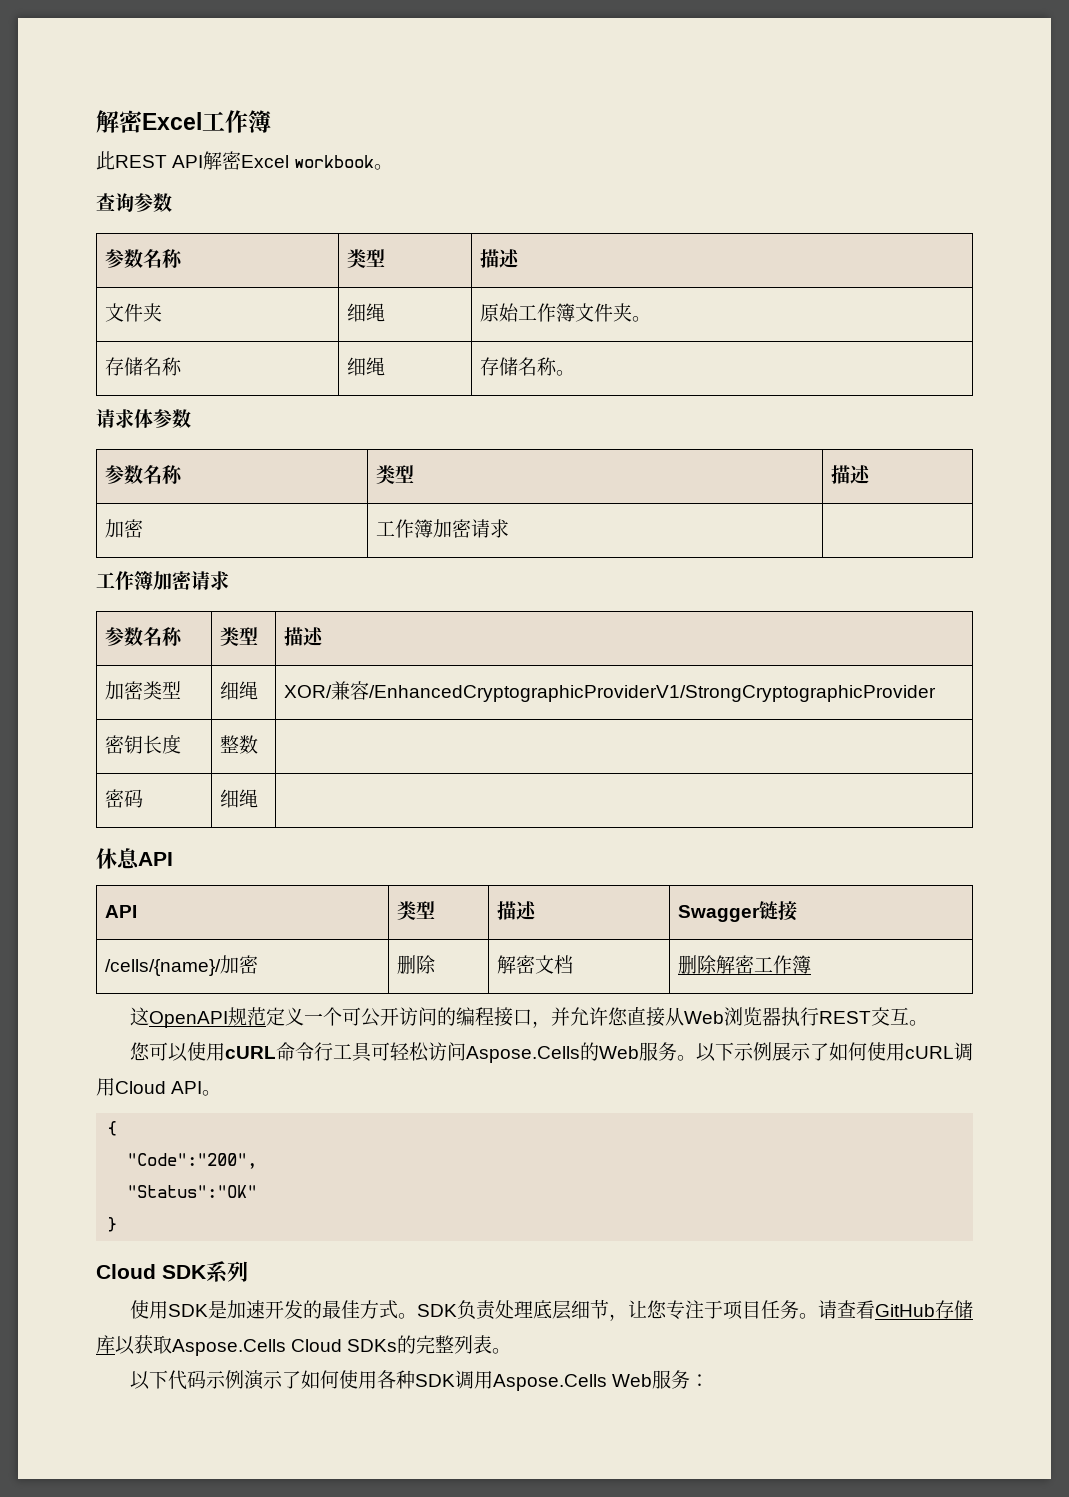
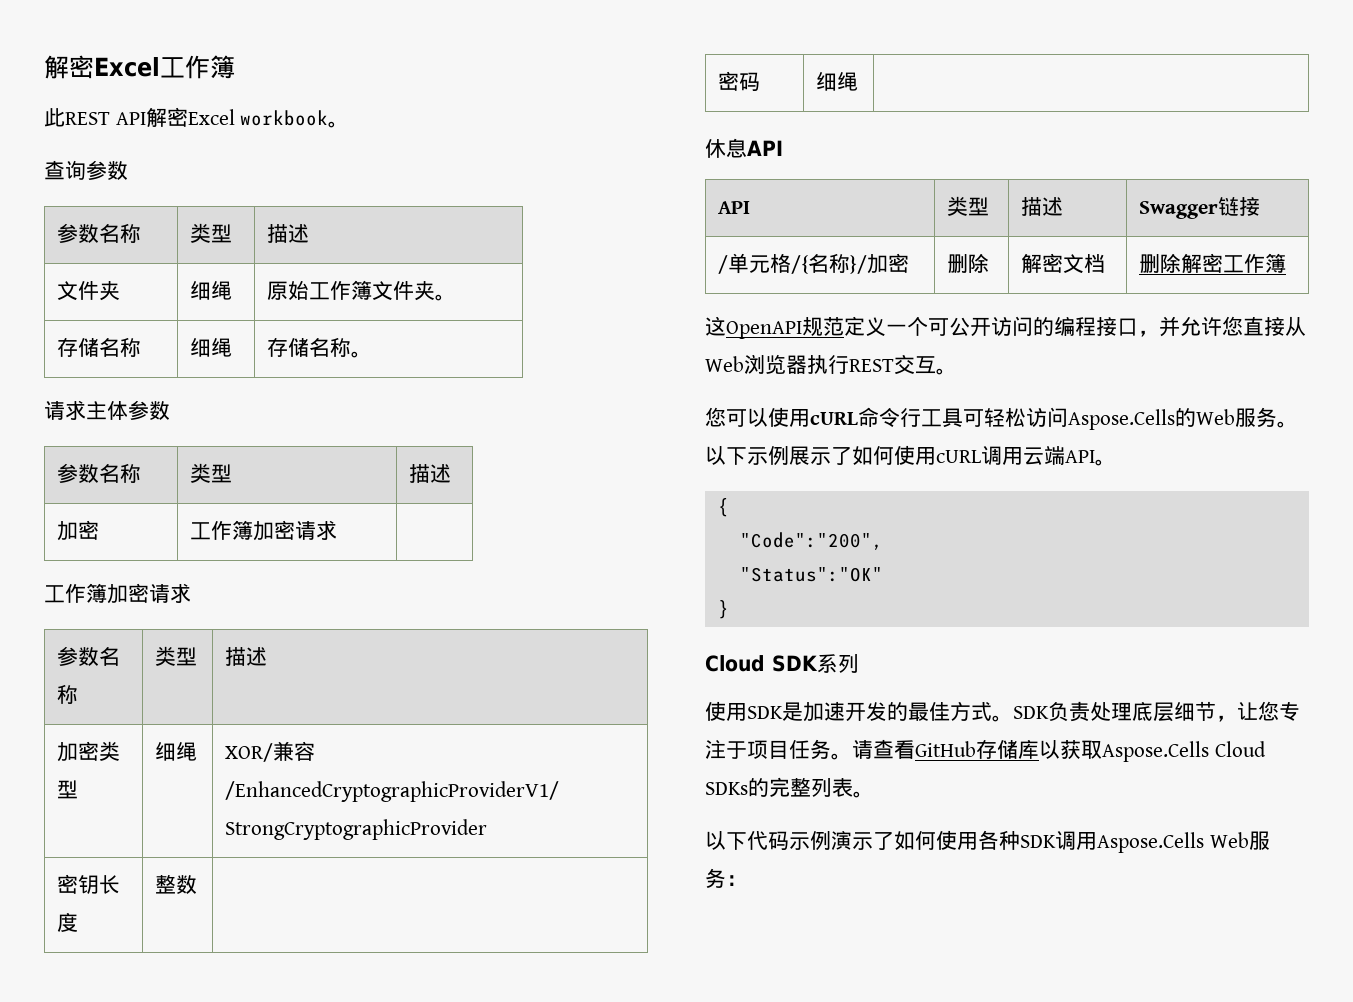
(134, 418) none -> [86,401,107,420] 主
[104,959,221,976] /cells/{name}/ -> [718,253,868,274] /单元格/{名称}/
[115,1081,166,1094] Cloud -> [1023,446,1065,465] 云端

